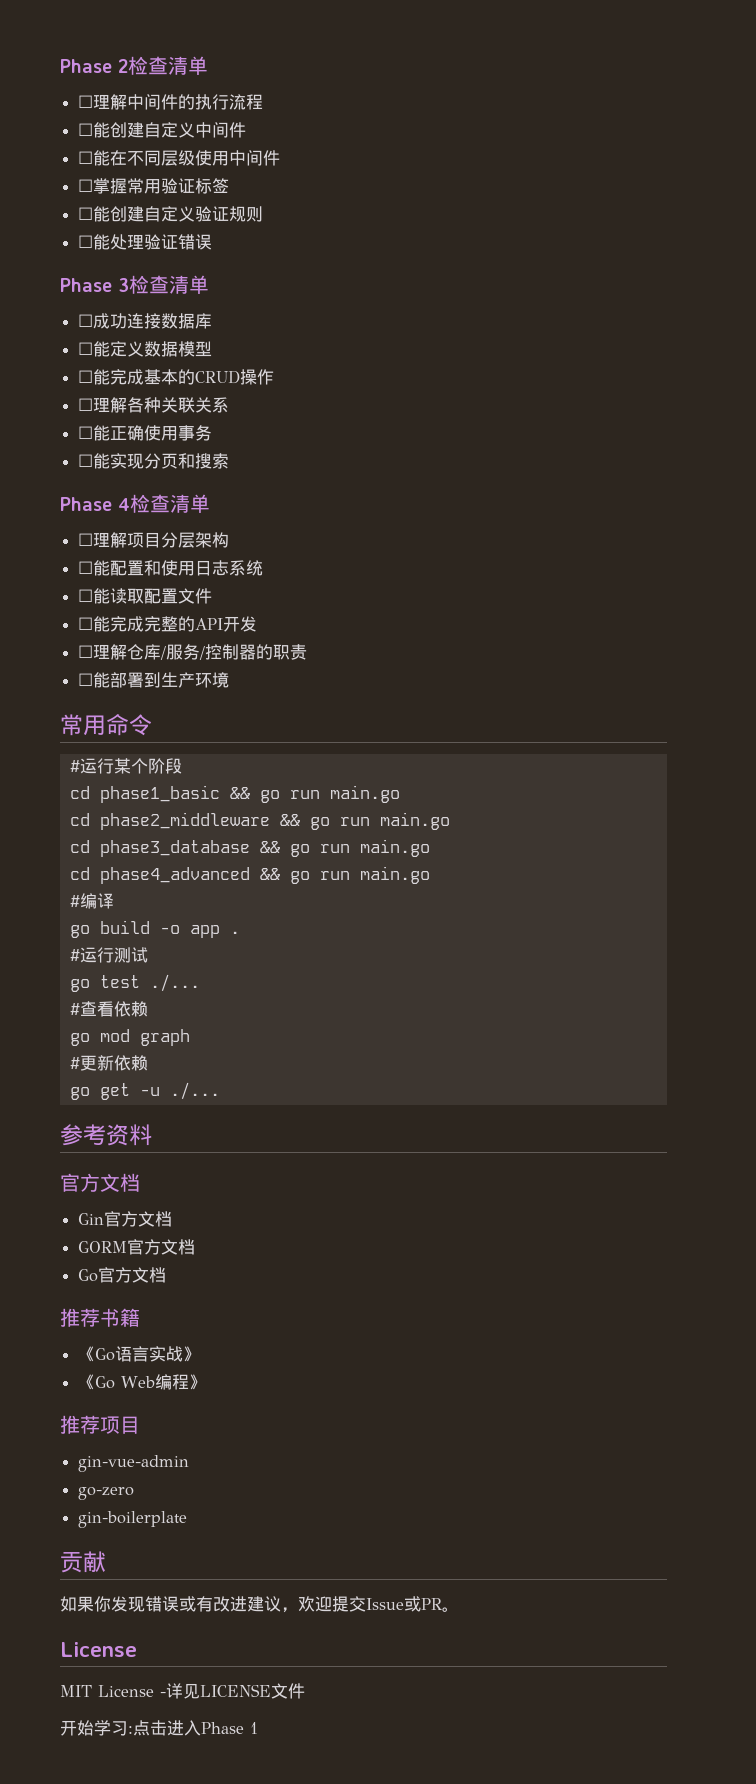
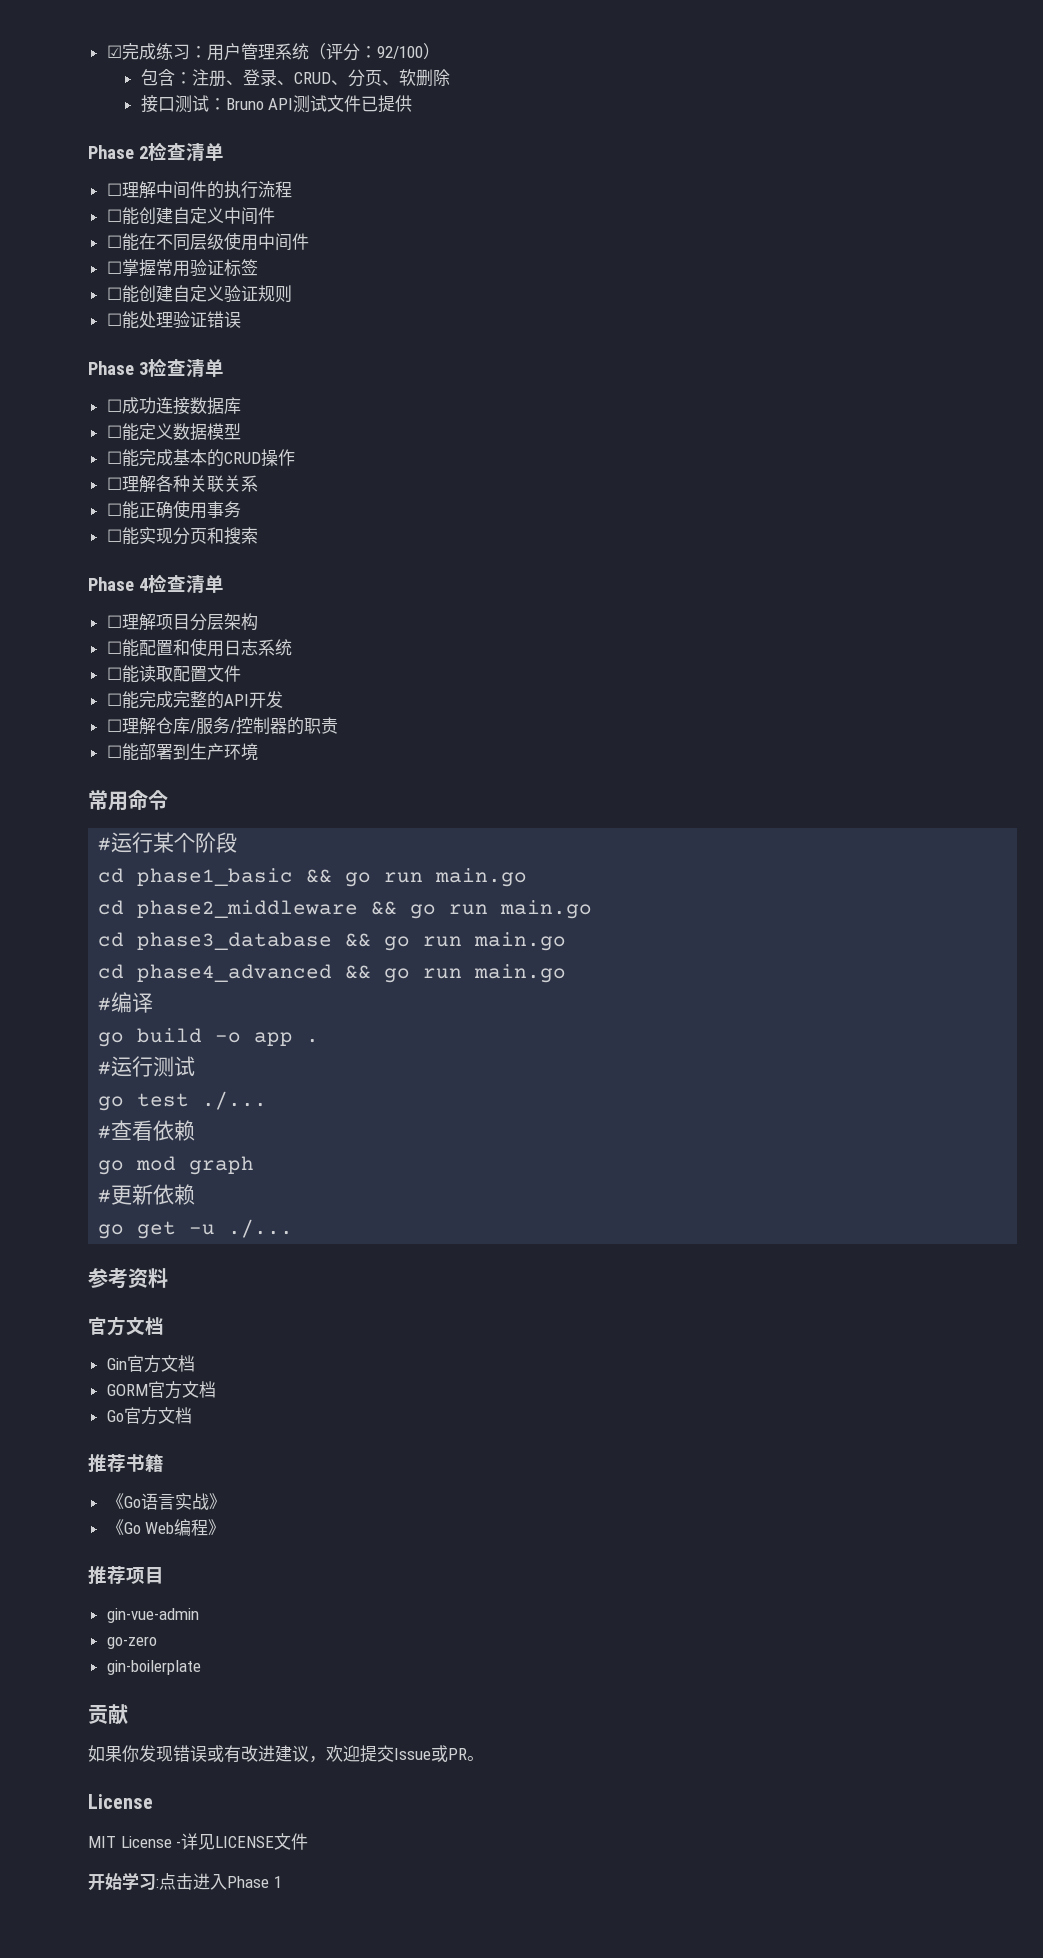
(60, 66) none -> [106,43,440,61] [140,69,450,87] [140,95,413,113] ☑完成练习：用户管理系统（评分：92/100） // 包含：注册、登录、CRUD、分页、软删除 // 接口测试：Bruno API测试文件已提供 //

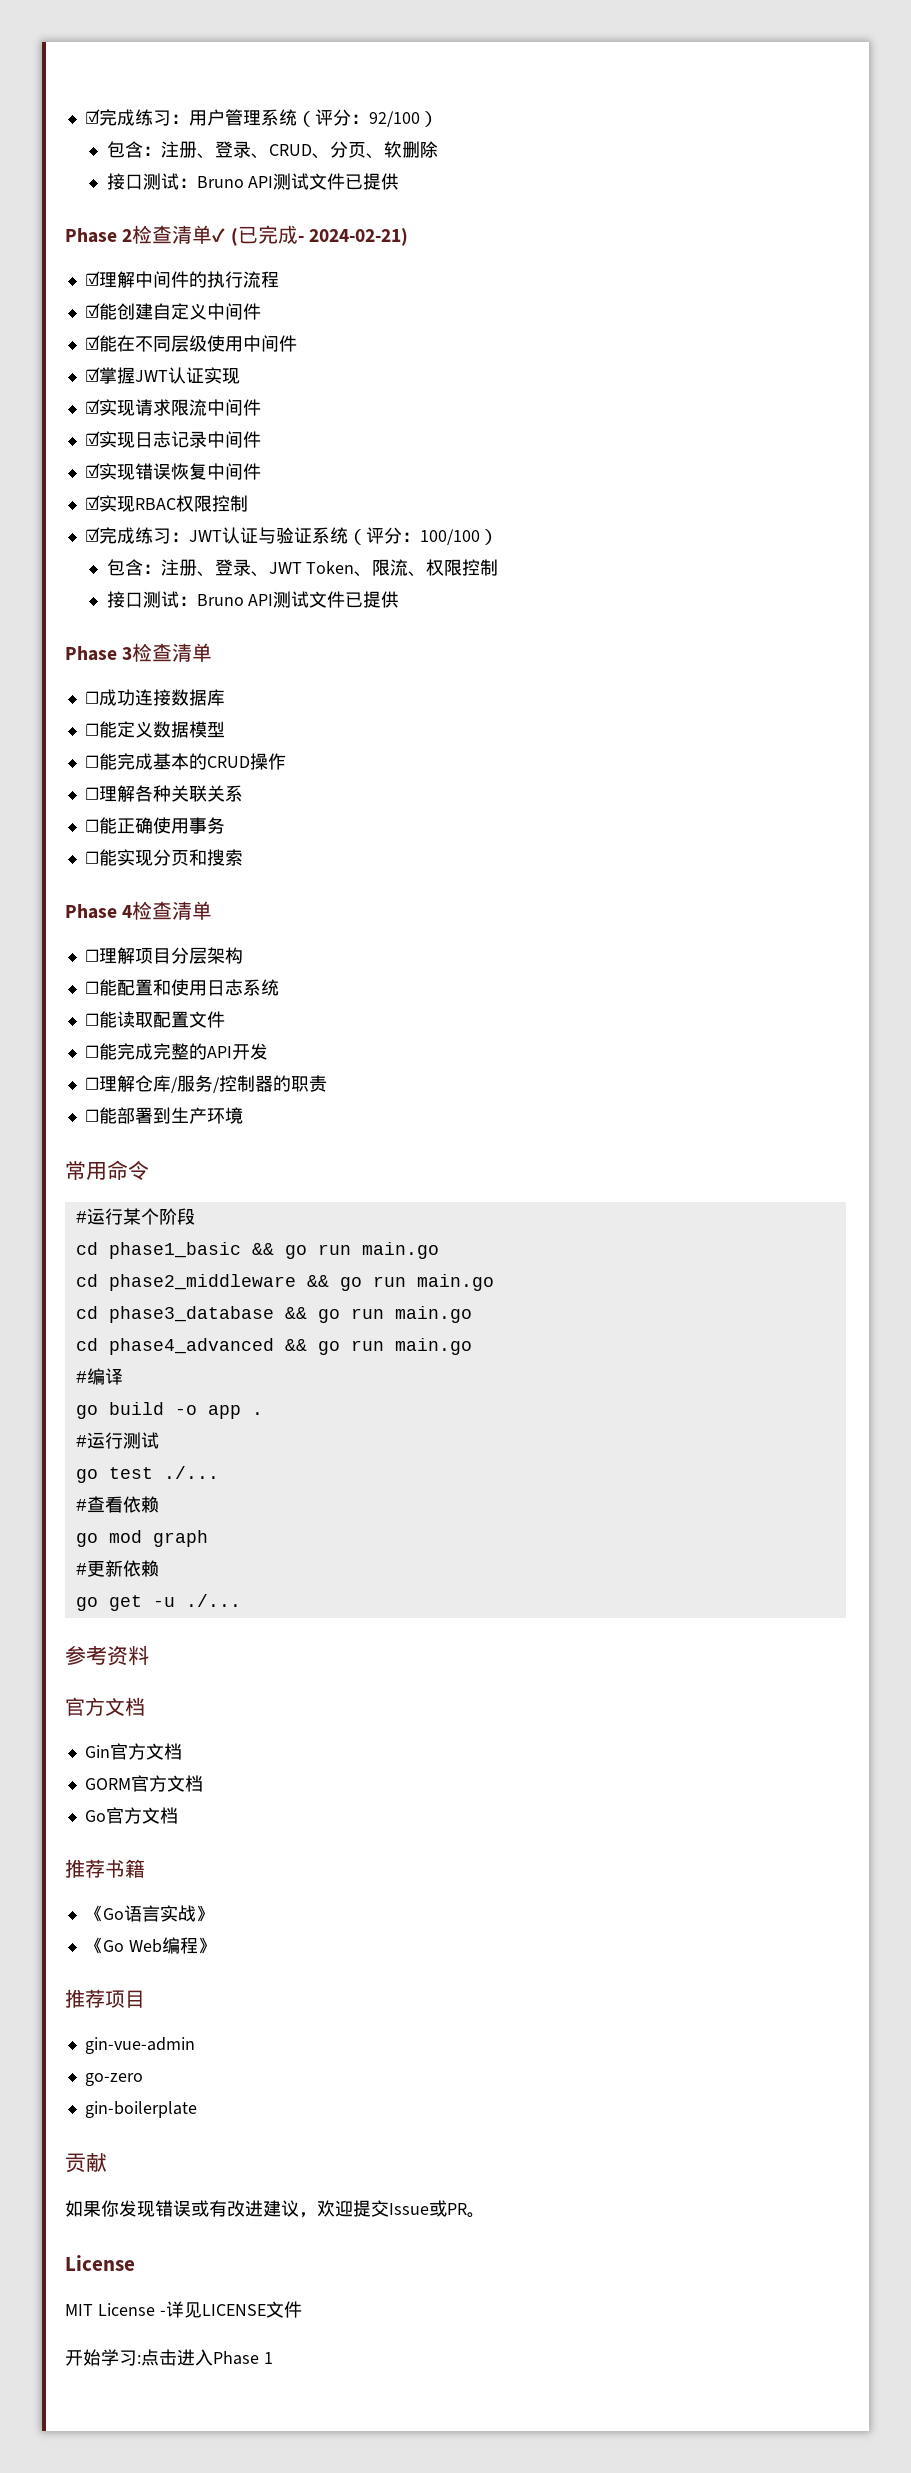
[106,183,122,196] // ☐ -> [212,225,408,246] [84,271,100,286] ✓ (已完成- 2024-02-21) // ☑
[106,209,122,222] ☐ -> [84,303,100,318] ☑
[106,235,122,248] ☐ -> [84,335,100,350] ☑
[106,259,258,277] [106,285,292,303] [106,311,241,329] ☐掌握常用验证标签 // ☐能创建自定义验证规则 // ☐能处理验证错误 -> [84,367,240,384] [84,399,261,416] [84,431,261,448] [84,463,261,480] [84,495,248,512] [84,527,498,545] [106,559,499,577] [106,591,400,608] ☑掌握JWT认证实现 // ☑实现请求限流中间件 // ☑实现日志记录中间件 // ☑实现错误恢复中间件 // ☑实现RBAC权限控制 // ☑完成练习：JWT认证与验证系统（评分：100/100） // 包含：注册、登录、JWT Token、限流、权限控制 // 接口测试：Bruno API测试文件已提供

